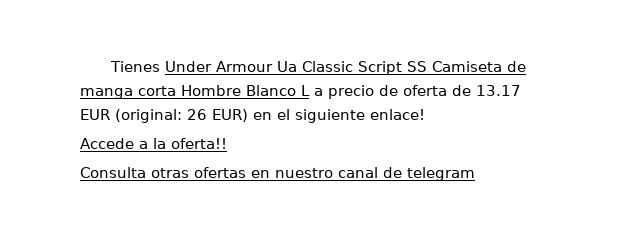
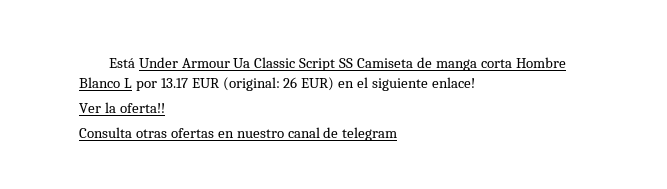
[109,61,160,72] Tienes -> [108,58,135,68] Está
[314,85,471,99] a precio de oferta de -> [135,81,157,91] por
[80,138,148,149] Accede a -> [79,103,101,113] Ver

